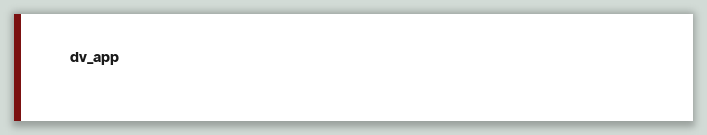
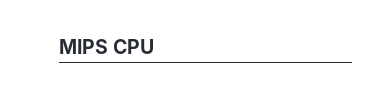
[70,52,119,65] dv_app -> [59,39,155,54] MIPS CPU

